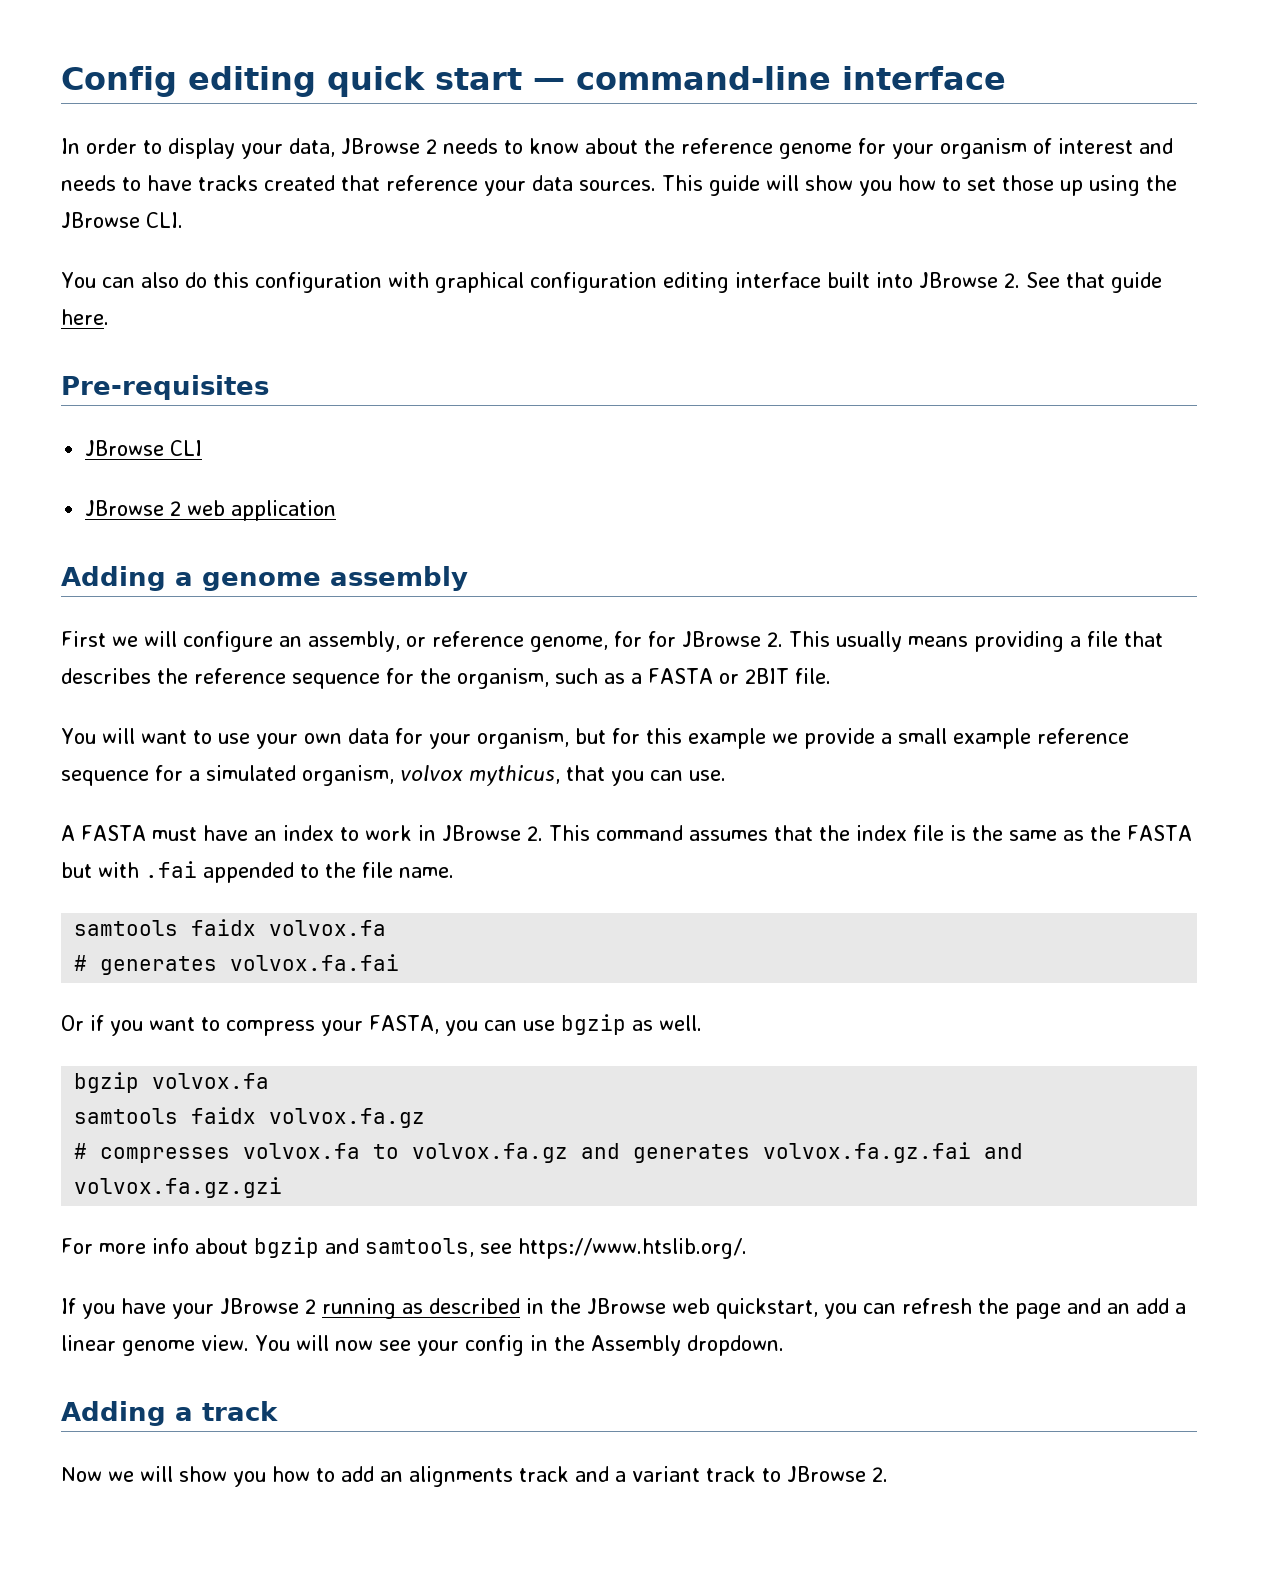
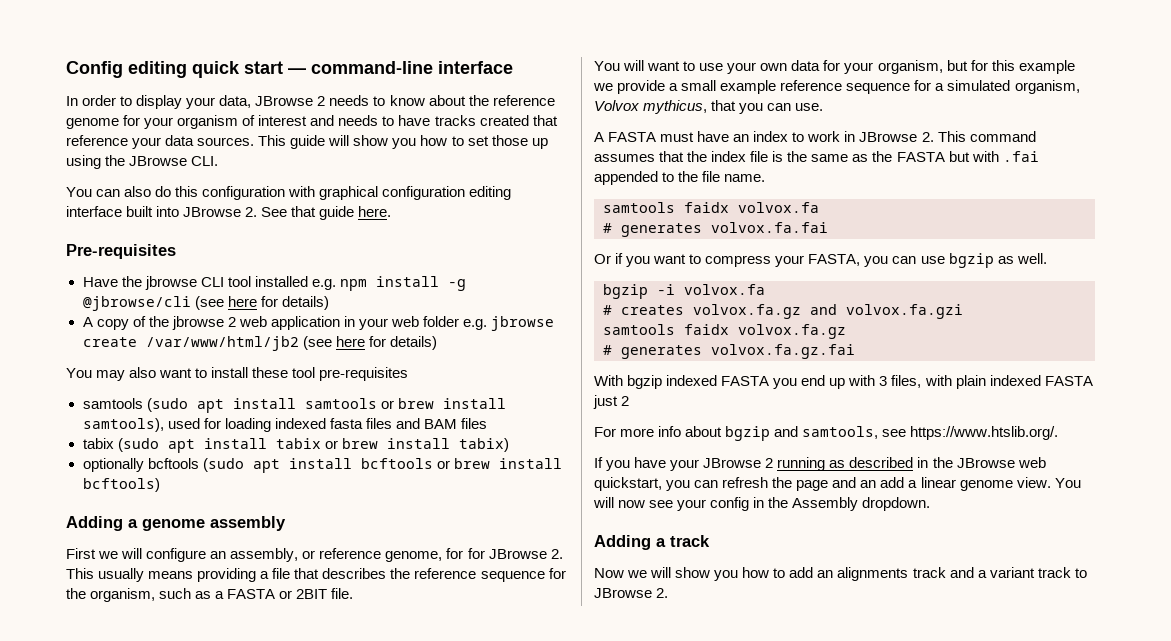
[85,440,203,456] [85,500,337,521] JBrowse CLI // JBrowse 2 web application -> [82,276,466,291] [82,296,329,311] [82,316,555,331] [82,336,437,351] [66,367,409,381] [82,398,506,413] [82,418,487,432] [82,438,509,453] [82,458,562,473] [82,478,160,492] Have the jbrowse CLI tool installed e.g. npm install -g @jbrowse/cli (see here for details) // A copy of the jbrowse 2 web application in your web folder e.g. jbrowse create /var/www/html/jb2 (see here for details) // You may also want to install these tool pre-requisites // samtools (sudo apt install samtools or brew install samtools), used for loading indexed fasta files and BAM files // tabix (sudo apt install tabix or brew install tabix) // optionally bcftools (sudo apt install bcftools or brew install bcftools)
[400,765,463,781] volvox -> [594,100,639,111] Volvox
[152,1073,270,1089] volvox.fa -> [657,284,765,295] [603,304,963,319] -i volvox.fa // # creates volvox.fa.gz and volvox.fa.gzi
[100,1142,1024,1163] [74,1177,283,1198] compresses volvox.fa to volvox.fa.gz and generates volvox.fa.gz.fai and volvox.fa.gz.gzi -> [621,344,855,359] [594,375,1093,389] [593,395,630,409] generates volvox.fa.gz.fai // With bgzip indexed FASTA you end up with 3 files, with plain indexed FASTA just 2

